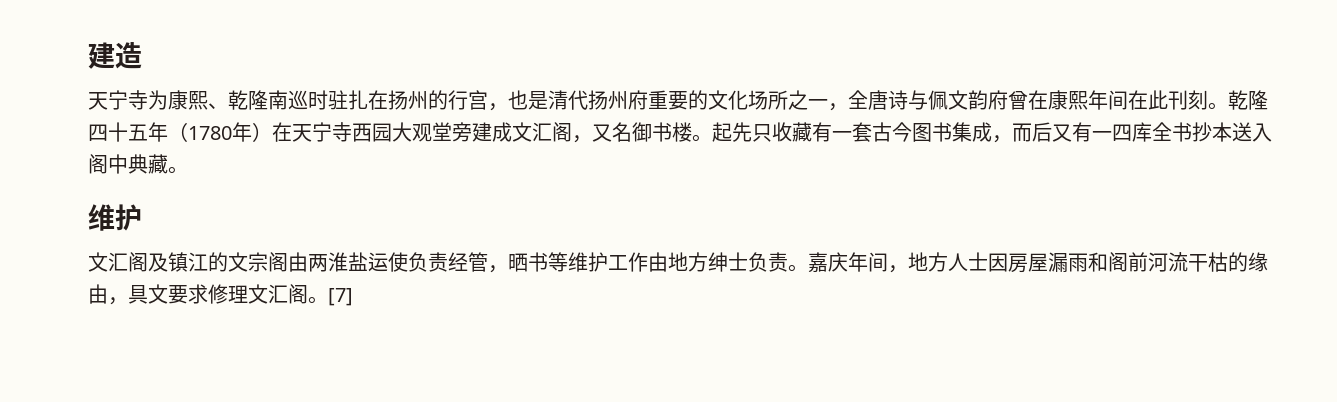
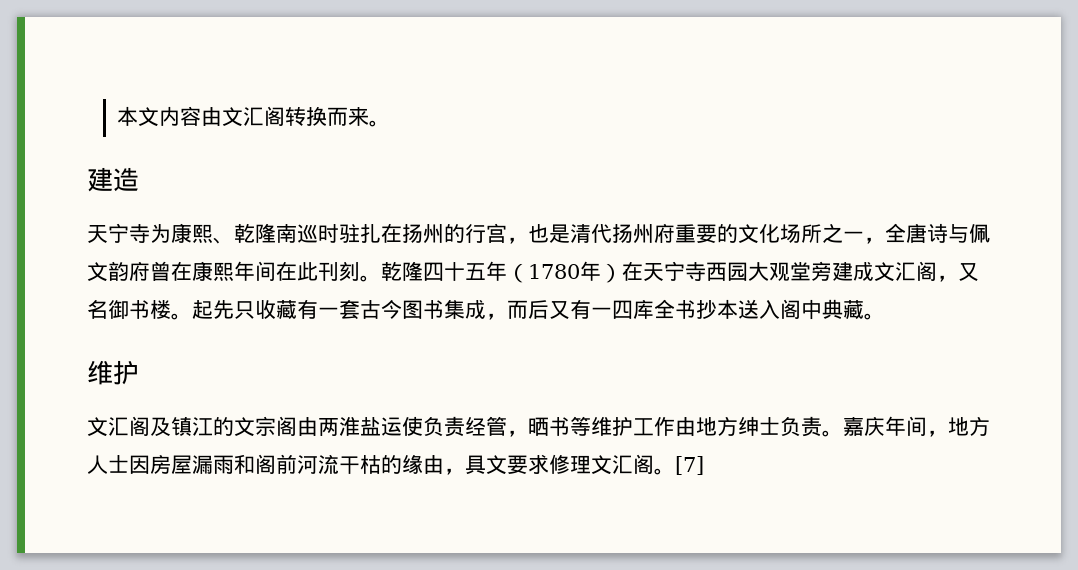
(88, 55) none -> [117,106,391,127] 本文内容由文汇阁转换而来。 //

